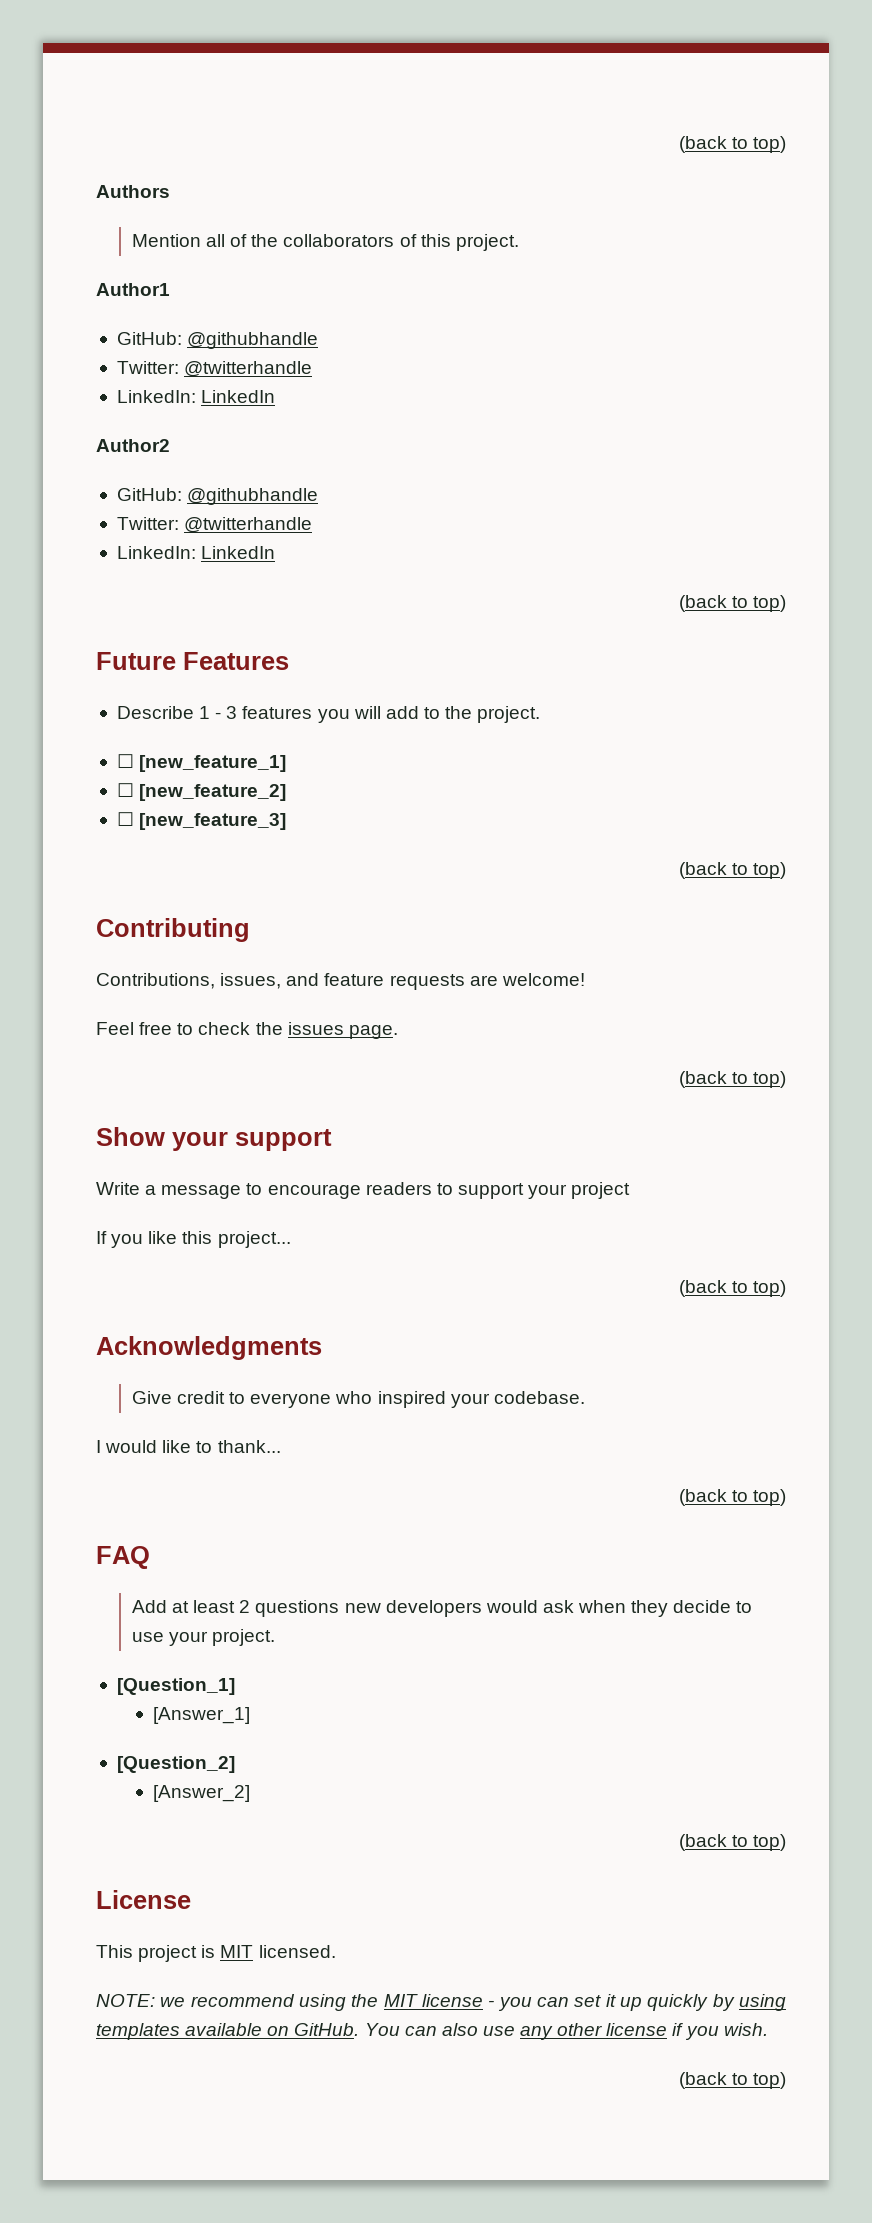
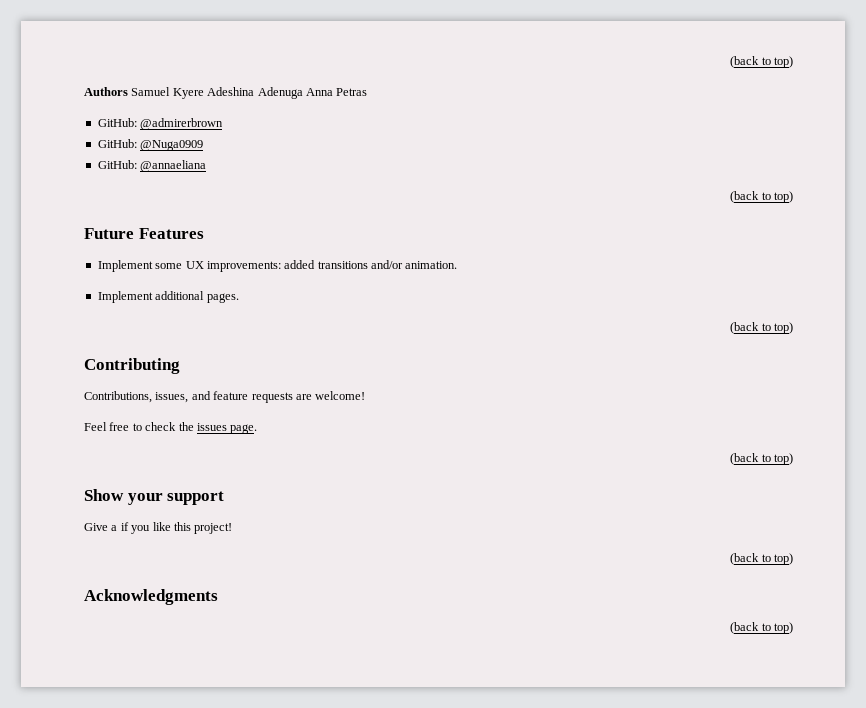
[131,234,519,251] [96,283,170,296] [116,332,319,349] [116,361,313,377] [116,390,276,403] [96,439,170,452] [116,488,319,505] [116,517,313,533] [116,546,276,559] // Mention all of the collaborators of this project. // Author1 // GitHub: @githubhandle // Twitter: @twitterhandle // LinkedIn: LinkedIn // Author2 // GitHub: @githubhandle // Twitter: @twitterhandle // LinkedIn: LinkedIn -> [131,87,368,99] [97,118,224,130] [97,139,204,151] [97,160,207,172] Samuel Kyere Adeshina Adenuga Anna Petras // GitHub: @admirerbrown // GitHub: @Nuga0909 // GitHub: @annaeliana
[116,706,541,723] [116,754,287,772] [116,783,287,801] [116,812,287,830] Describe 1 - 3 features you will add to the project. // ☐ [new_feature_1] // ☐ [new_feature_2] // ☐ [new_feature_3] -> [97,260,458,272] [97,291,239,303] Implement some UX improvements: added transitions and/or animation. // Implement additional pages.
[96,1182,631,1199] [96,1231,107,1244] Write a message to encourage readers to support your project // If -> [84,522,129,531] Give a if
[217,1231,291,1248] project... -> [194,523,233,534] project!
[131,1391,585,1408] [96,1440,281,1453] [678,1489,786,1506] [96,1546,150,1569] [131,1600,753,1617] [131,1629,276,1646] [116,1678,235,1695] [152,1707,250,1724] [116,1756,235,1773] [152,1785,250,1802] [678,1834,786,1851] [96,1890,191,1909] [96,1945,336,1962] [96,1994,786,2011] [96,2023,768,2040] // Give credit to everyone who inspired your codebase. // I would like to thank... // (back to top) // FAQ // Add at least 2 questions new developers would ask when they decide to use your project. // [Question_1] // [Answer_1] // [Question_2] // [Answer_2] // (back to top) // License // This project is MIT licensed. // NOTE: we recommend using the MIT license - you can set it up quickly by using templates available on GitHub. You can also use any other license if you wish. -> (218, 597) none

